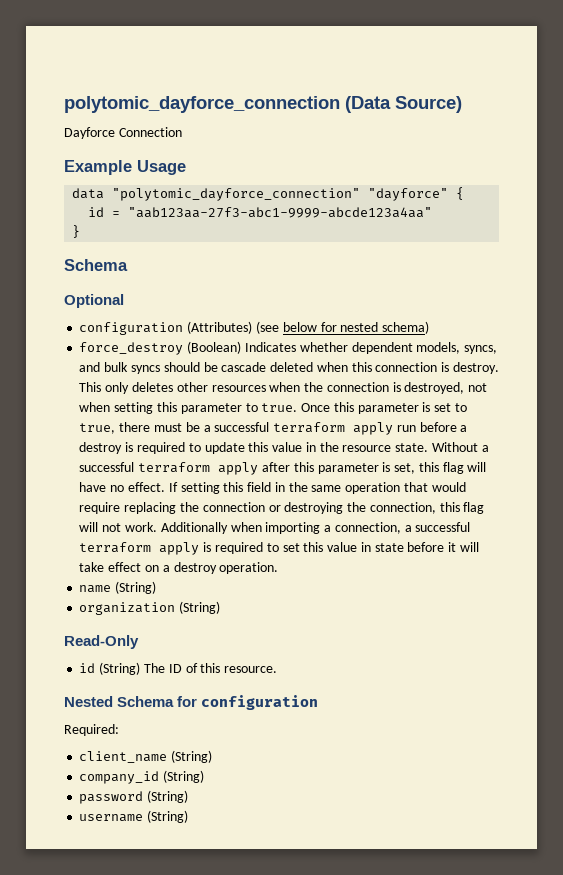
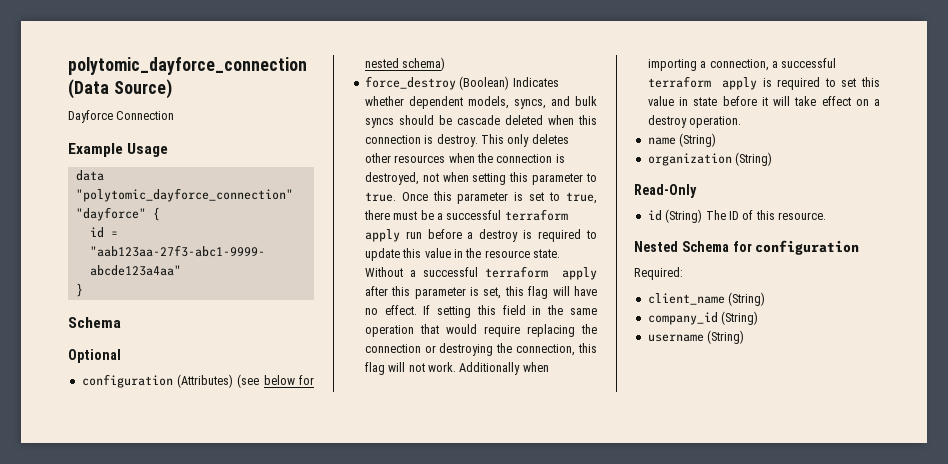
[79,790,189,804] // password (String) -> (759, 318) none

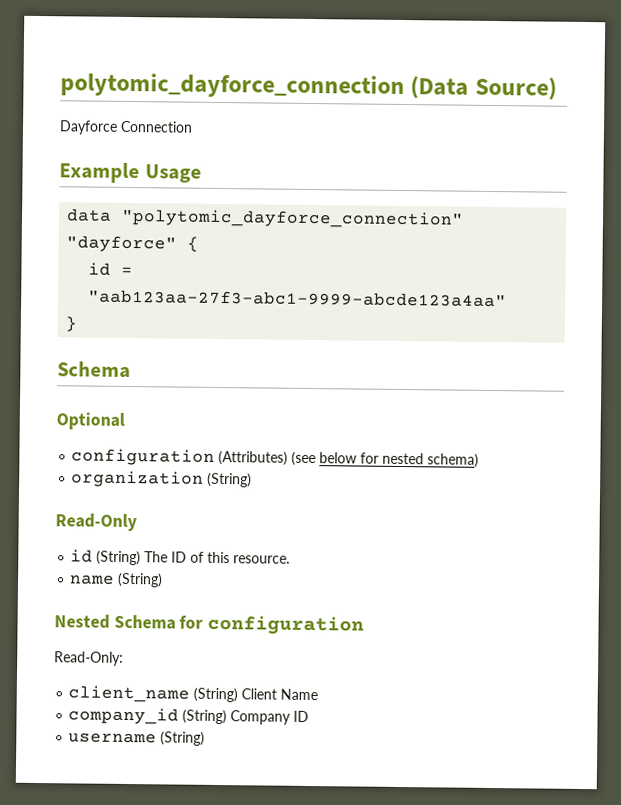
[364,76,559,90] [364,96,597,109] [364,115,597,128] [364,134,569,147] [364,153,565,163] [364,172,597,185] [364,191,597,204] [363,209,568,221] [364,229,597,242] [364,248,560,261] [364,266,597,280] [364,286,597,299] [364,305,597,318] [364,324,597,337] [364,343,597,356] [364,362,549,375] [647,58,837,71] [647,76,880,90] [647,96,880,106] [647,115,742,128] [647,133,717,147] // force_destroy (Boolean) Indicates whether dependent models, syncs, and bulk syncs should be cascade deleted when this connection is destroy. This only deletes other resources when the connection is destroyed, not when setting this parameter to true. Once this parameter is set to true, there must be a successful terraform apply run before a destroy is required to update this value in the resource state. Without a successful terraform apply after this parameter is set, this flag will have no effect. If setting this field in the same operation that would require replacing the connection or destroying the connection, this flag will not work. Additionally when importing a connection, a successful terraform apply is required to set this value in state before it will take effect on a destroy operation. // name (String) -> (480, 460) none
(826, 216) none -> [69,572,164,588] // name (String)
[634,267,683,280] Required: -> [54,651,124,666] Read-Only:
(766, 299) none -> [241,688,319,701] Client Name
(759, 318) none -> [230,710,310,725] Company ID

